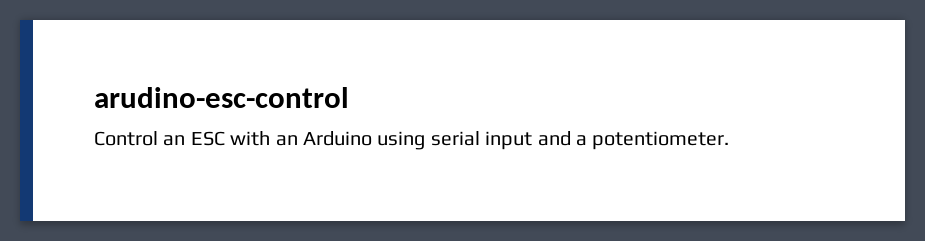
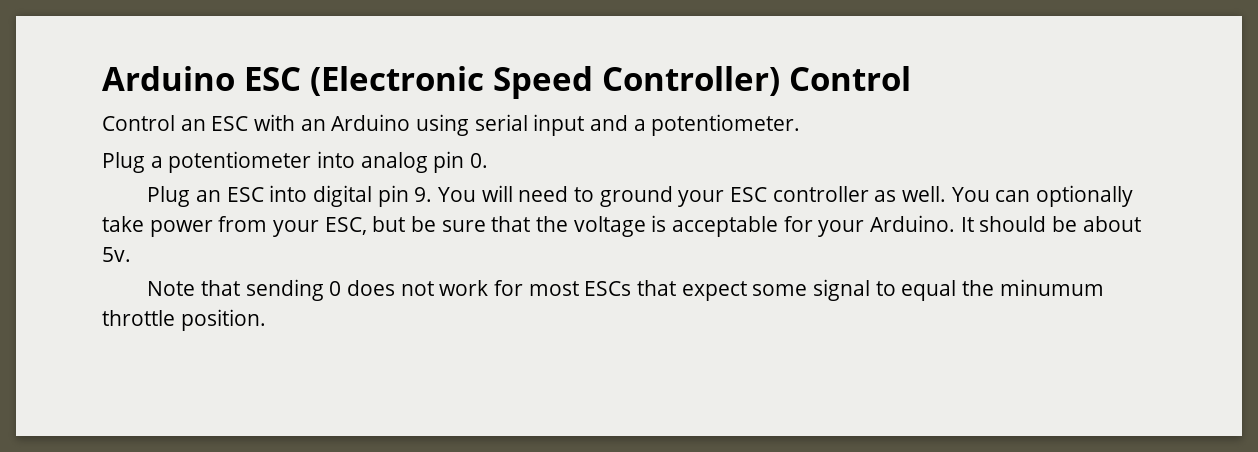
[94,87,349,108] arudino-esc-control -> [102,66,911,99] Arduino ESC (Electronic Speed Controller) Control
(730, 140) none -> [102,151,489,173] [147,185,1133,207] [102,215,1141,237] [102,247,131,262] [147,279,1104,301] [102,309,266,331] // Plug a potentiometer into analog pin 0. // Plug an ESC into digital pin 9. You will need to ground your ESC controller as well. You can optionally take power from your ESC, but be sure that the voltage is acceptable for your Arduino. It should be about 5v. // Note that sending 0 does not work for most ESCs that expect some signal to equal the minumum throttle position.

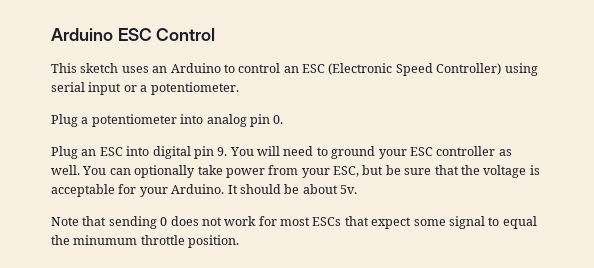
[309,66,911,99] [102,114,411,131] (Electronic Speed Controller) Control // Control an ESC with an Arduino -> [156,28,216,41] [51,63,502,76] Control // This sketch uses an Arduino to control an ESC (Electronic Speed Controller)
[590,115,629,131] and -> [123,85,137,92] or

